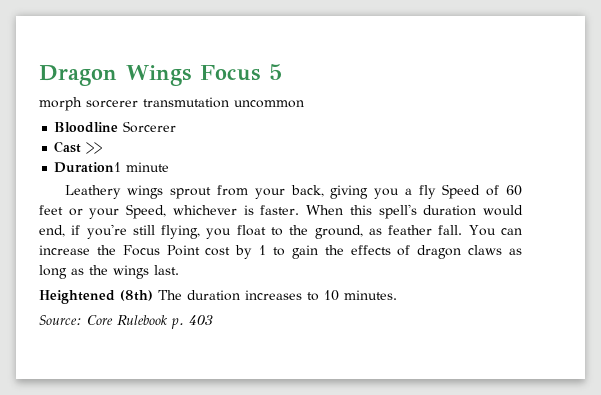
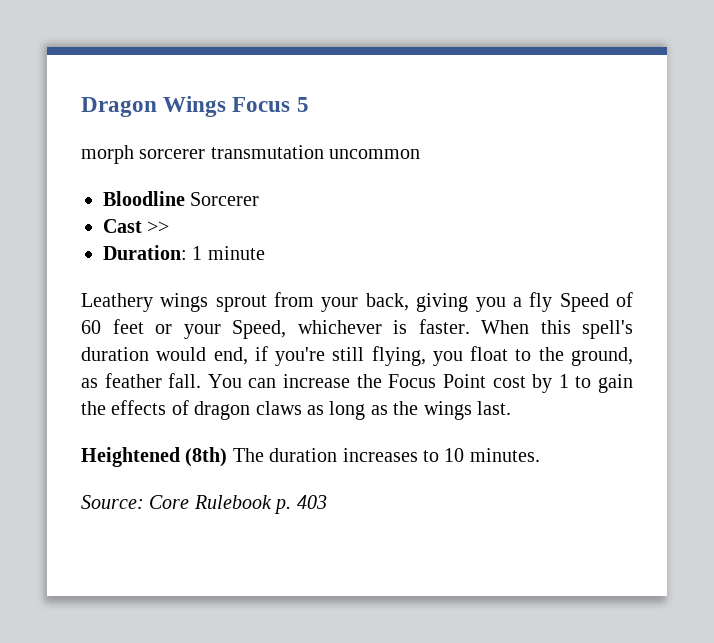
[54,162,122,173] Duration1 -> [103,245,203,260] Duration: 1

